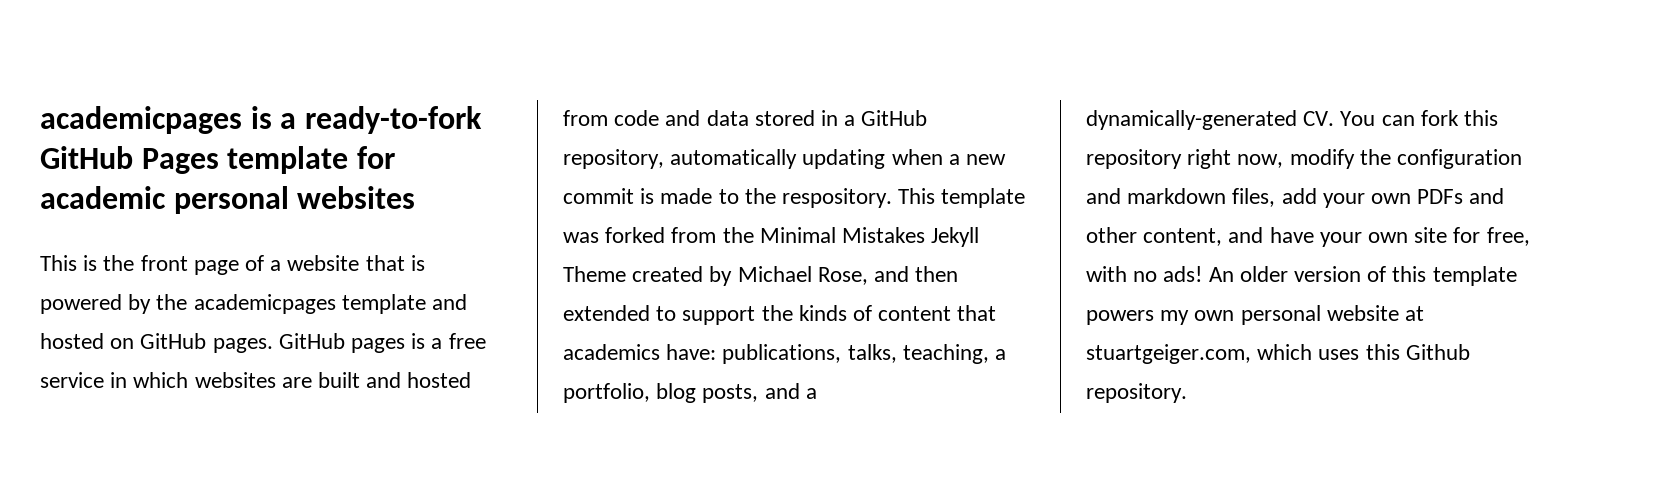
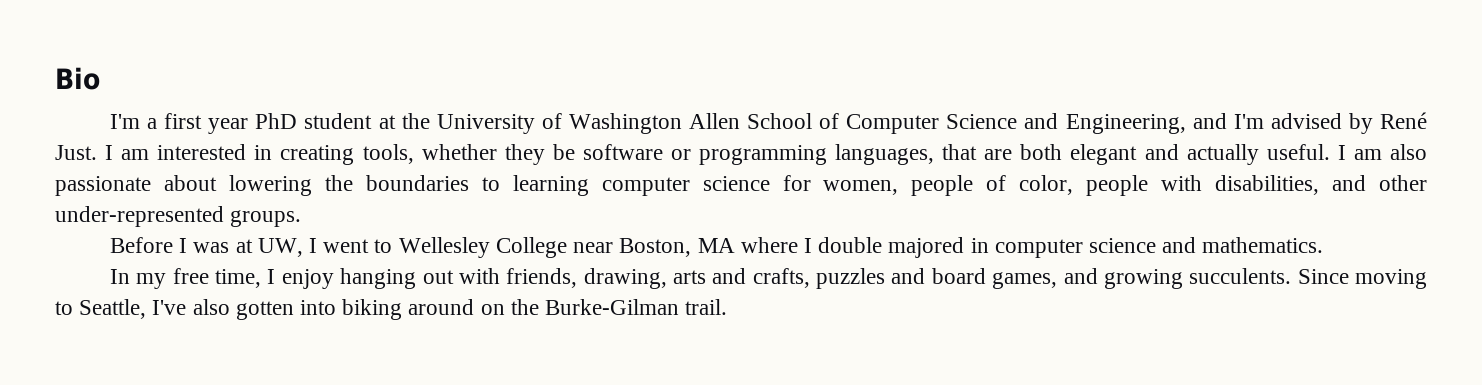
[40,106,482,134] [40,146,395,174] [40,186,416,214] [40,255,425,275] [40,294,468,314] [40,333,486,353] [40,372,472,388] [563,110,928,126] [563,149,1007,169] [563,188,1026,208] [563,227,980,247] [563,266,959,286] [563,305,997,325] [563,344,1007,364] [563,383,817,403] [1086,110,1499,130] [1086,149,1523,169] [1086,188,1505,208] [1086,227,1530,247] [1086,266,1517,286] [1086,305,1425,325] [1086,344,1470,364] [1086,383,1187,403] academicpages is a ready-to-fork GitHub Pages template for academic personal websites // This is the front page of a website that is powered by the academicpages template and hosted on GitHub pages. GitHub pages is a free service in which websites are built and hosted from code and data stored in a GitHub repository, automatically updating when a new commit is made to the respository. This template was forked from the Minimal Mistakes Jekyll Theme created by Michael Rose, and then extended to support the kinds of content that academics have: publications, talks, teaching, a portfolio, blog posts, and a dynamically-generated CV. You can fork this repository right now, modify the configuration and markdown files, add your own PDFs and other content, and have your own site for free, with no ads! An older version of this template powers my own personal website at stuartgeiger.com, which uses this Github repository. -> [55,67,100,90] [110,112,1428,134] [55,144,1427,165] [55,175,1427,196] [55,206,302,227] [110,237,1324,258] [110,268,1427,289] [55,299,728,320] Bio // I'm a first year PhD student at the University of Washington Allen School of Computer Science and Engineering, and I'm advised by René Just. I am interested in creating tools, whether they be software or programming languages, that are both elegant and actually useful. I am also passionate about lowering the boundaries to learning computer science for women, people of color, people with disabilities, and other under-represented groups. // Before I was at UW, I went to Wellesley College near Boston, MA where I double majored in computer science and mathematics. // In my free time, I enjoy hanging out with friends, drawing, arts and crafts, puzzles and board games, and growing succulents. Since moving to Seattle, I've also gotten into biking around on the Burke-Gilman trail.

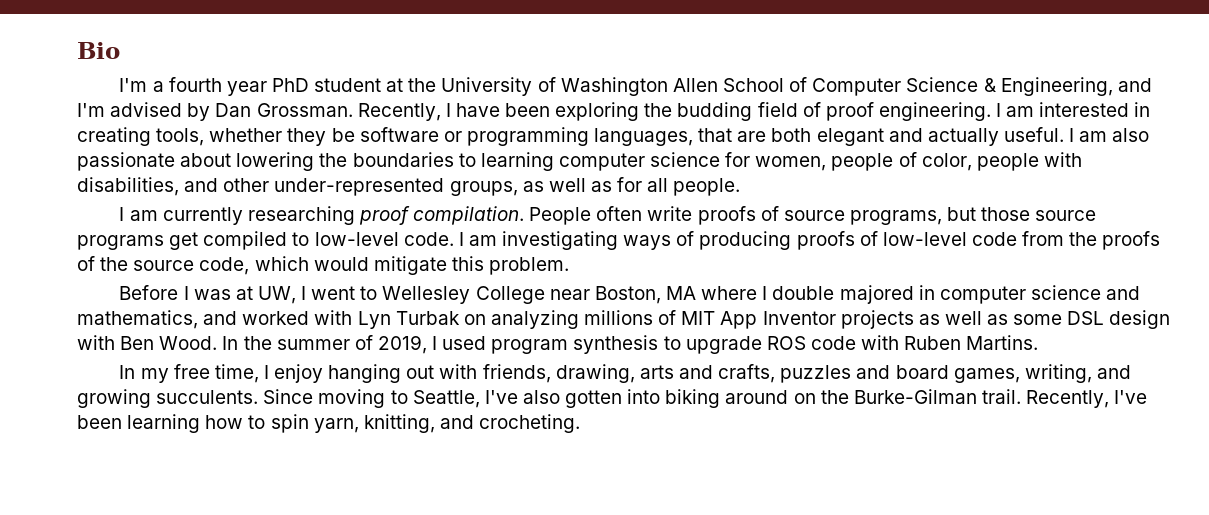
[164,113,203,129] first -> [168,77,222,92] fourth
[1024,113,1059,129] and -> [983,78,996,92] &
[1380,112,1428,129] [55,145,97,160] René Just. -> [215,102,991,121] Dan Grossman. Recently, I have been exploring the budding field of proof engineering.
[230,210,302,227] groups. -> [449,177,741,196] [119,206,1097,225] [77,231,1161,250] [77,256,570,275] groups, as well as for all people. // I am currently researching proof compilation. People often write proofs of source programs, but those source programs get compiled to low-level code. I am investigating ways of producing proofs of low-level code from the proofs of the source code, which would mitigate this problem.
[1202,237,1324,253] mathematics. -> [77,310,1171,329] [77,335,1039,354] mathematics, and worked with Lyn Turbak on analyzing millions of MIT App Inventor projects as well as some DSL design with Ben Wood. In the summer of 2019, I used program synthesis to upgrade ROS code with Ruben Martins.
(1058, 280) none -> [1024,364,1092,383] writing,
(728, 307) none -> [1026,390,1148,408] [77,414,581,433] Recently, I've been learning how to spin yarn, knitting, and crocheting.

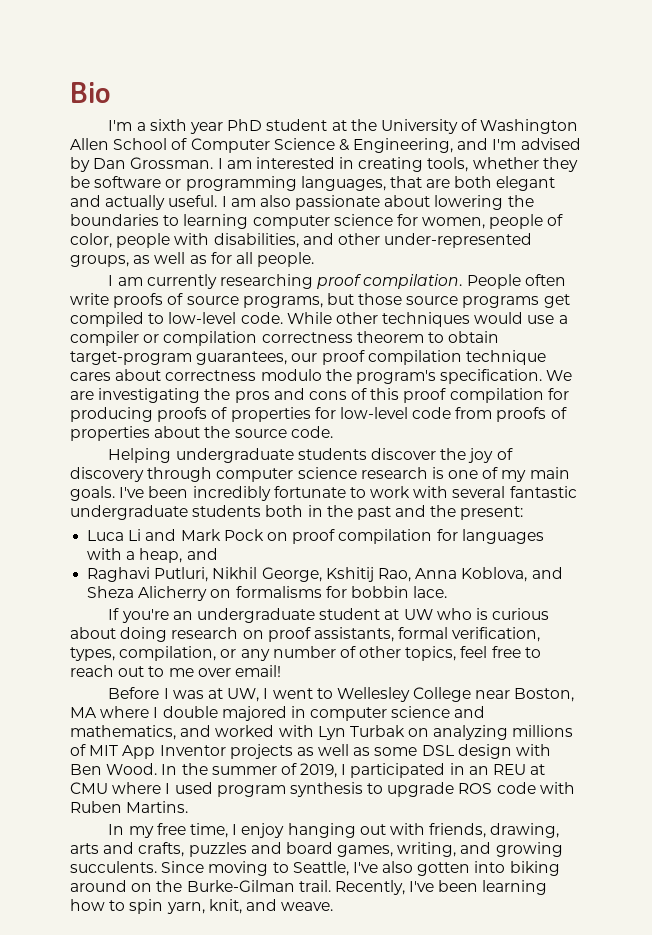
[168,77,222,92] fourth -> [149,119,187,131] sixth
[357,102,991,121] Recently, I have been exploring the budding field of proof engineering. -> (214, 163) none
[458,231,695,250] I am investigating ways of -> [286,312,568,327] [70,331,500,346] [70,350,546,365] [70,369,573,384] [70,388,569,403] While other techniques would use a compiler or compilation correctness theorem to obtain target-program guarantees, our proof compilation technique cares about correctness modulo the program's specification. We are investigating the pros and cons of this proof compilation for
(878, 238) none -> [230,407,336,422] properties for
[1069,231,1161,250] [77,256,570,275] the proofs of the source code, which would mitigate this problem. -> [496,407,567,422] [70,426,333,441] [108,448,513,463] [70,467,570,482] [70,486,577,501] [70,505,524,520] [87,529,544,544] [87,548,218,563] [87,567,563,582] [87,586,448,601] [108,608,550,623] [70,627,541,642] [70,646,541,661] [70,665,281,677] proofs of properties about the source code. // Helping undergraduate students discover the joy of discovery through computer science research is one of my main goals. I've been incredibly fortunate to work with several fantastic undergraduate students both in the past and the present: // Luca Li and Mark Pock on proof compilation for languages with a heap, and // Raghavi Putluri, Nikhil George, Kshitij Rao, Anna Koblova, and Sheza Alicherry on formalisms for bobbin lace. // If you're an undergraduate student at UW who is curious about doing research on proof assistants, formal verification, types, compilation, or any number of other topics, feel free to reach out to me over email!
(438, 343) none -> [350,763,546,778] [70,782,171,794] participated in an REU at CMU where I
[363,414,581,433] knitting, and crocheting. -> [208,899,334,914] knit, and weave.

